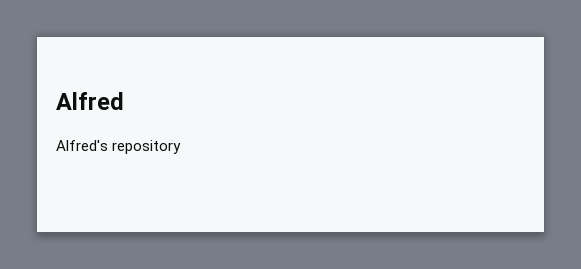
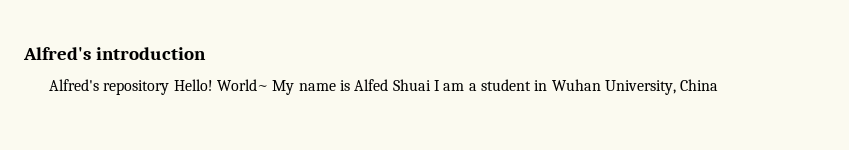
[56,92,124,110] Alfred -> [23,47,206,60] Alfred's introduction
(182, 147) none -> [173,79,719,95] Hello! World~ My name is Alfed Shuai I am a student in Wuhan University, China

